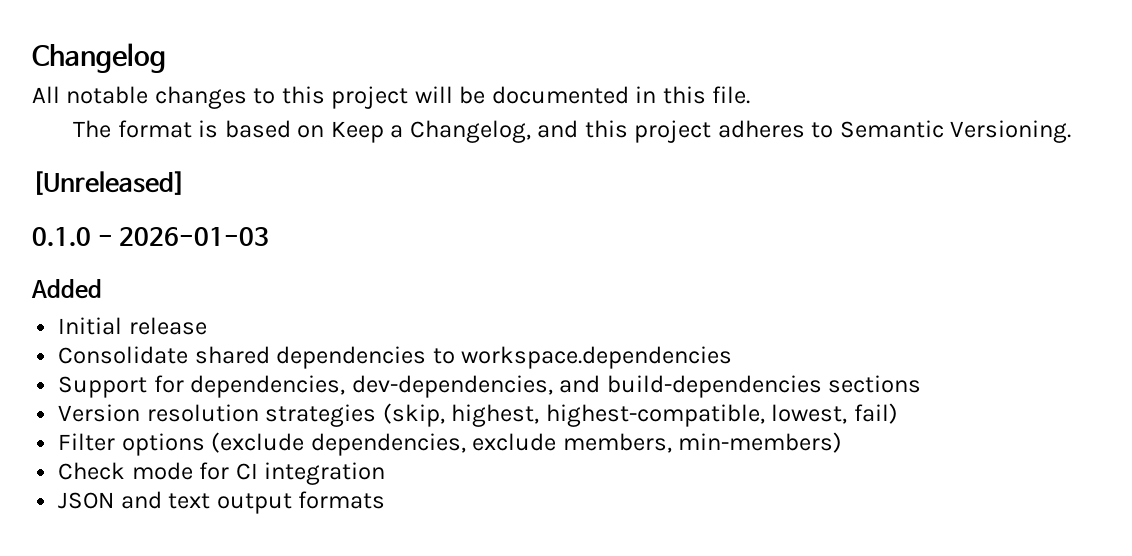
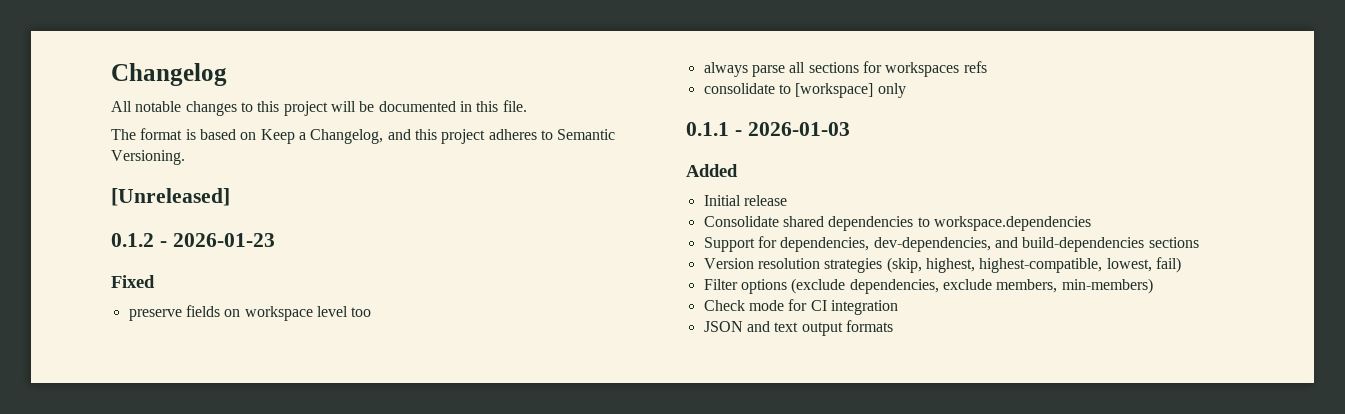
[32,227,91,247] 0.1.0 -> [111,233,275,247] [111,275,155,288] [128,305,372,321] [703,61,987,77] [703,83,906,98] [686,122,729,136] 0.1.2 - 2026-01-23 // Fixed // preserve fields on workspace level too // always parse all sections for workspaces refs // consolidate to [workspace] only // 0.1.1

